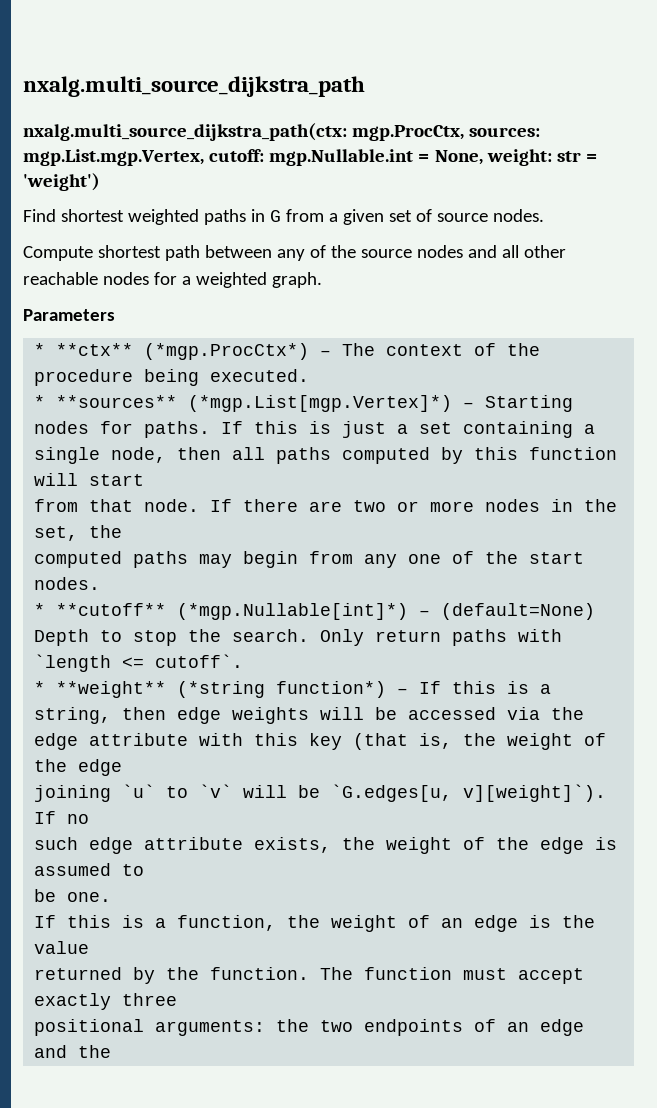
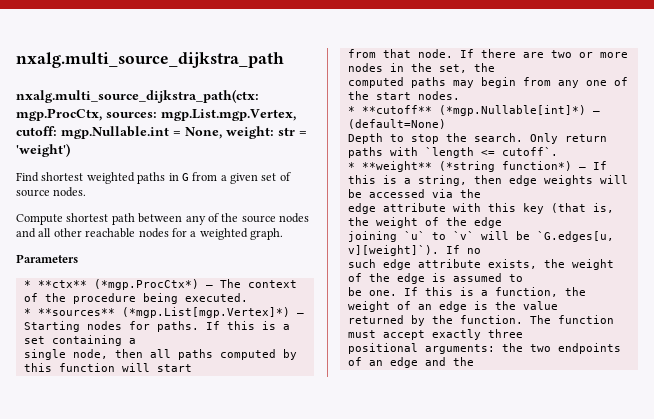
[342,421,387,438] just -> (276, 325) none
(112, 897) // -> (397, 293) none

